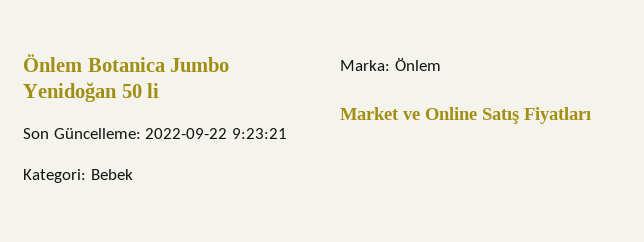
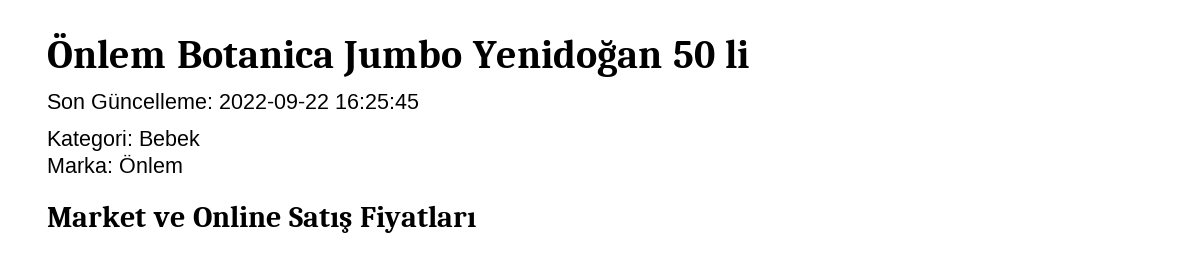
[231,128,287,139] 9:23:21 -> [335,94,419,109] 16:25:45

